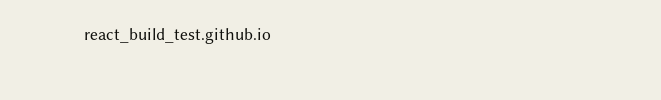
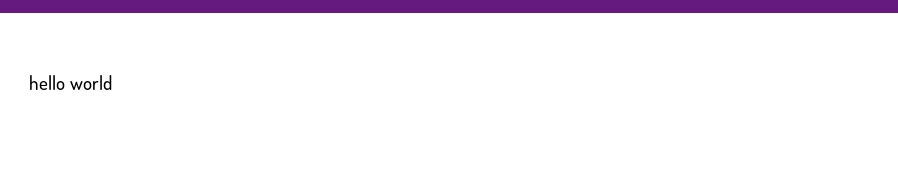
[84,28,271,44] react_build_test.github.io -> [29,75,113,90] hello world

